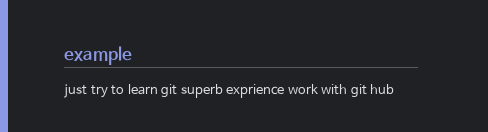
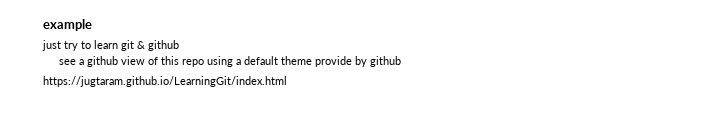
[180,84,395,98] superb exprience work with git hub -> [137,40,179,51] [58,56,401,67] [43,76,287,87] & github // see a github view of this repo using a default theme provide by github // https://jugtaram.github.io/LearningGit/index.html

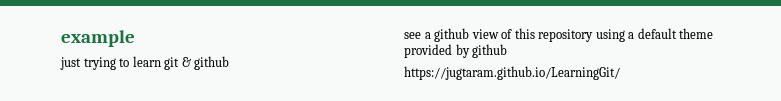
[64,41,78,51] try -> [83,57,116,70] trying
[181,59,204,67] repo -> [538,29,594,42] repository
[314,56,352,67] provide -> [404,44,452,58] provided
[43,76,287,87] https://jugtaram.github.io/LearningGit/index.html -> [404,66,620,80] https://jugtaram.github.io/LearningGit/

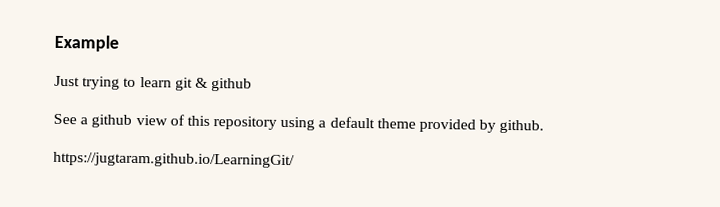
[61,30,135,47] [60,57,81,70] example // just -> [54,34,119,52] [54,75,80,87] Example // Just
[404,32,421,39] see -> [53,113,77,125] See
[472,44,508,58] github -> [499,119,545,134] github.

